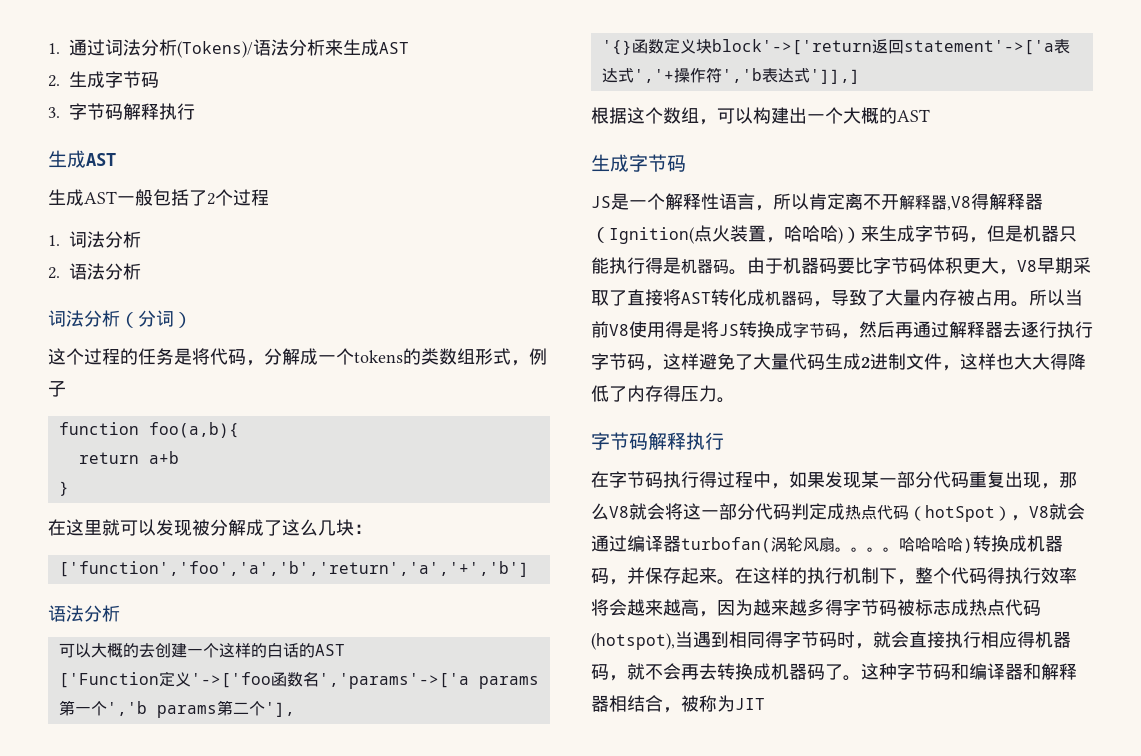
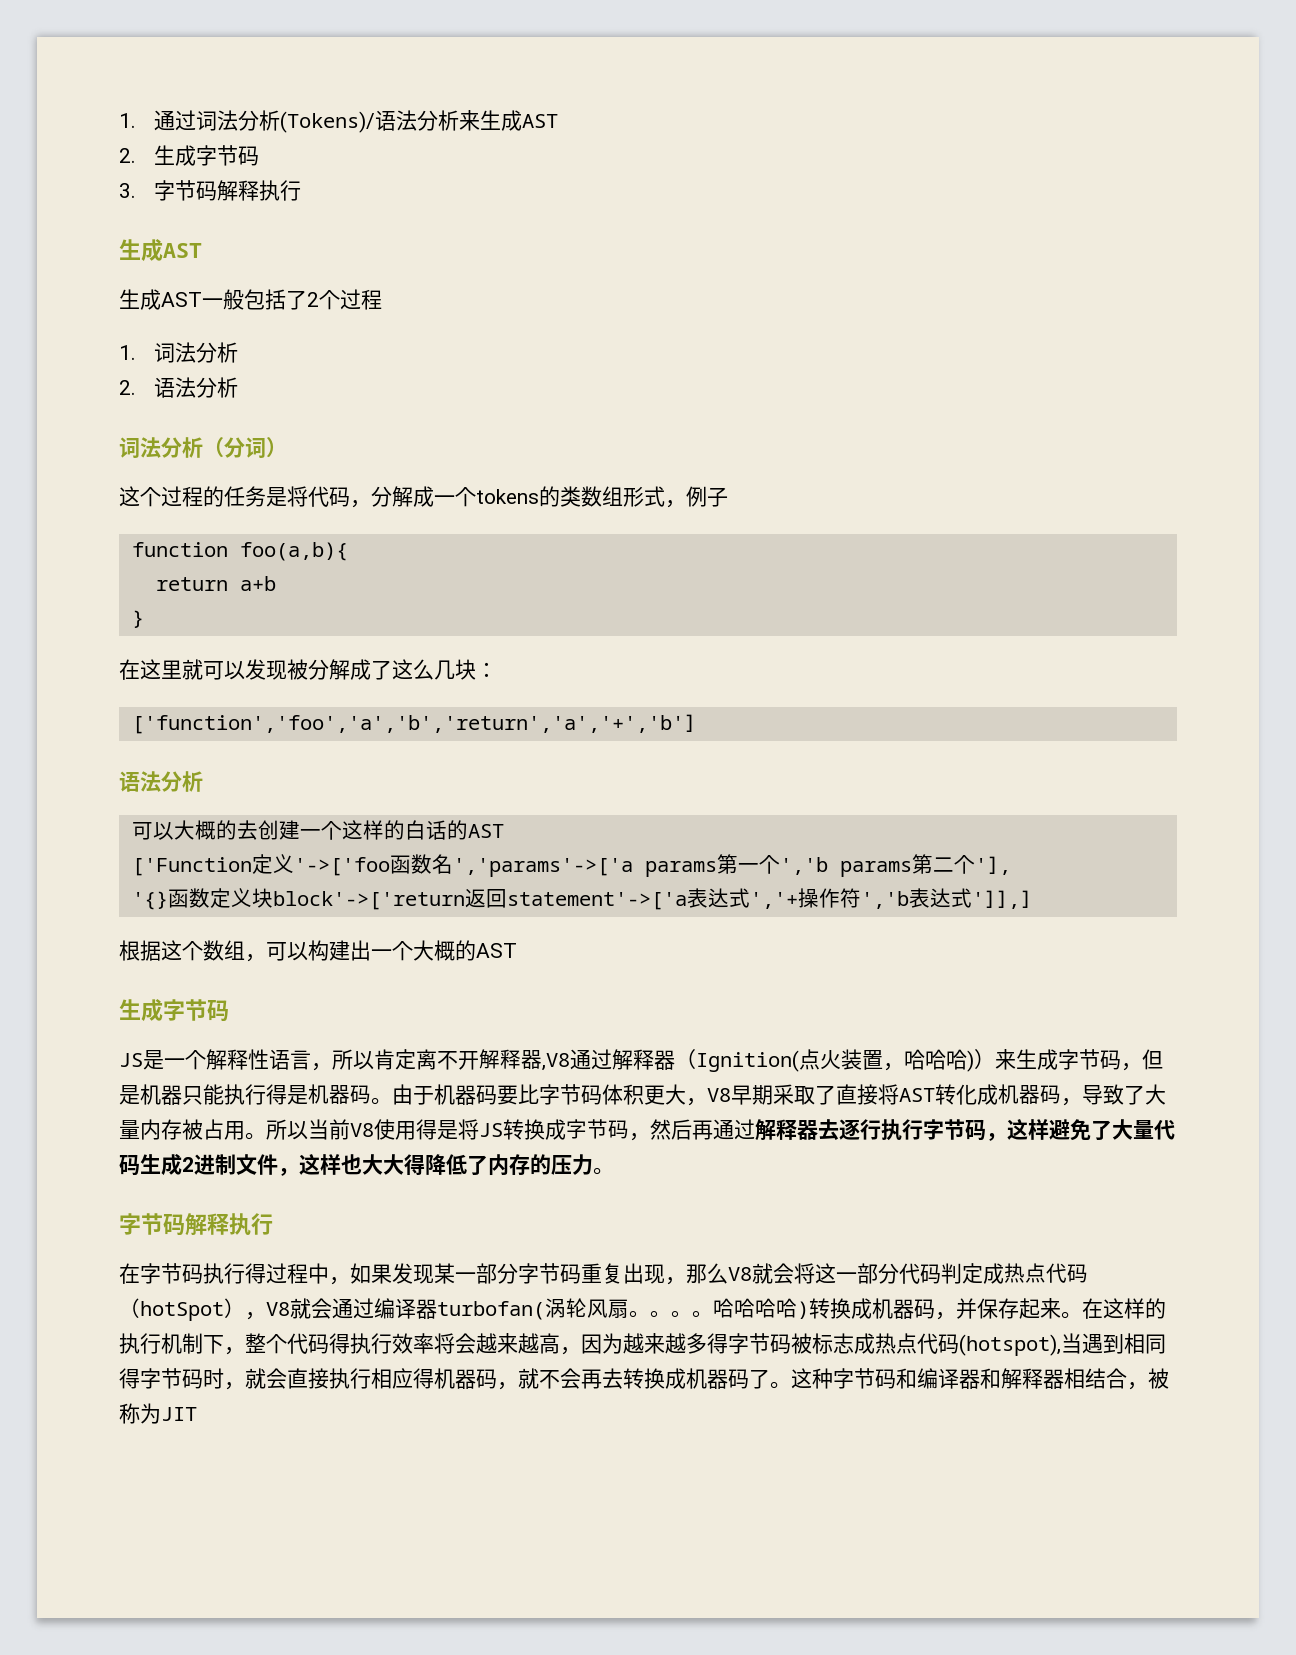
[971,193,989,210] 得 -> [570,1049,612,1070] 通过
[663,385,681,402] 得 -> [530,1154,551,1175] 的
[933,471,951,488] 代 -> [518,1263,560,1284] 字节

